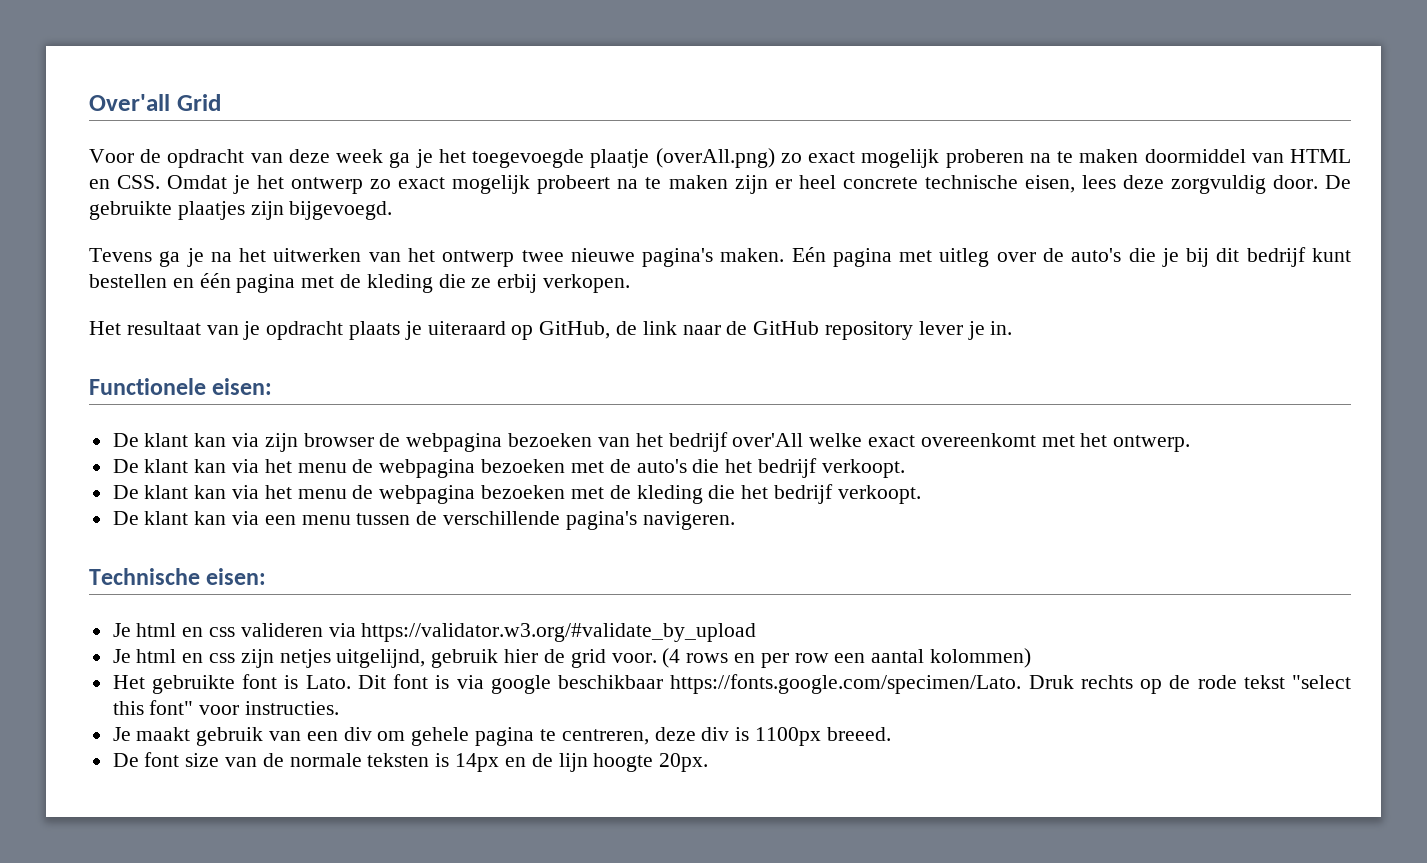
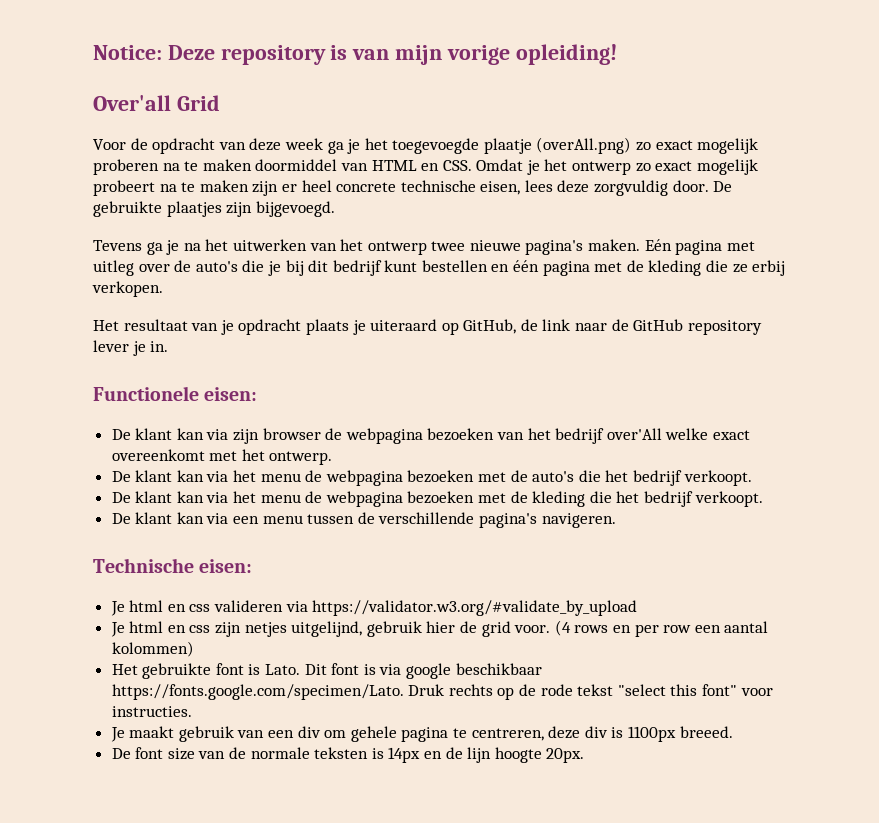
(89, 102) none -> [93,44,617,65] Notice: Deze repository is van mijn vorige opleiding! //

